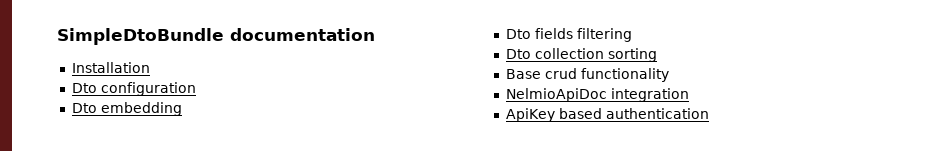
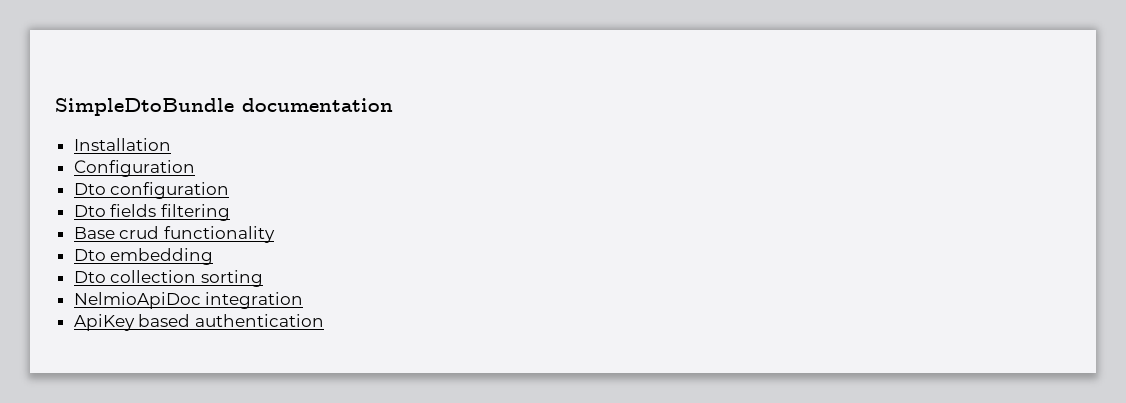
(150, 67) none -> [73,160,195,177] // Configuration
(196, 89) none -> [73,204,230,221] [73,226,275,243] // Dto fields filtering // Base crud functionality
[505,28,632,42] // Dto fields filtering -> (214, 256) none
[505,68,669,82] // Base crud functionality -> (263, 278) none

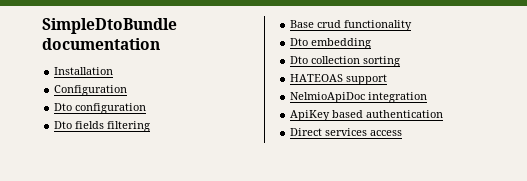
(263, 278) none -> [290,74,388,85] // HATEOAS support
(324, 320) none -> [290,128,403,136] // Direct services access

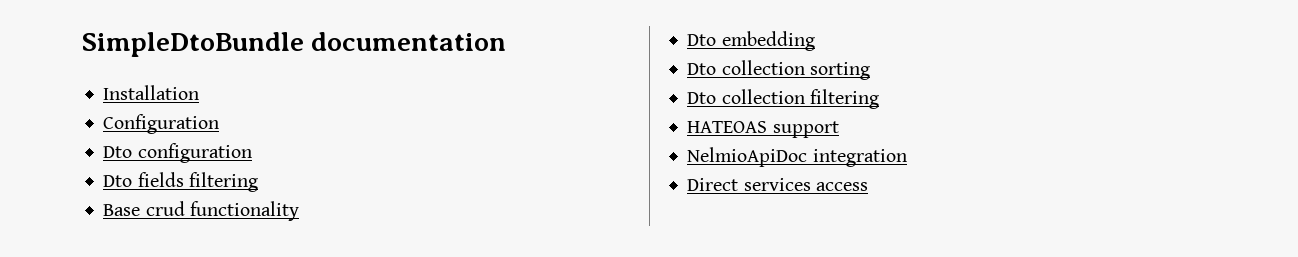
(401, 61) none -> [687,89,879,109] // Dto collection filtering
[290,110,444,121] // ApiKey based authentication -> (907, 158) none

